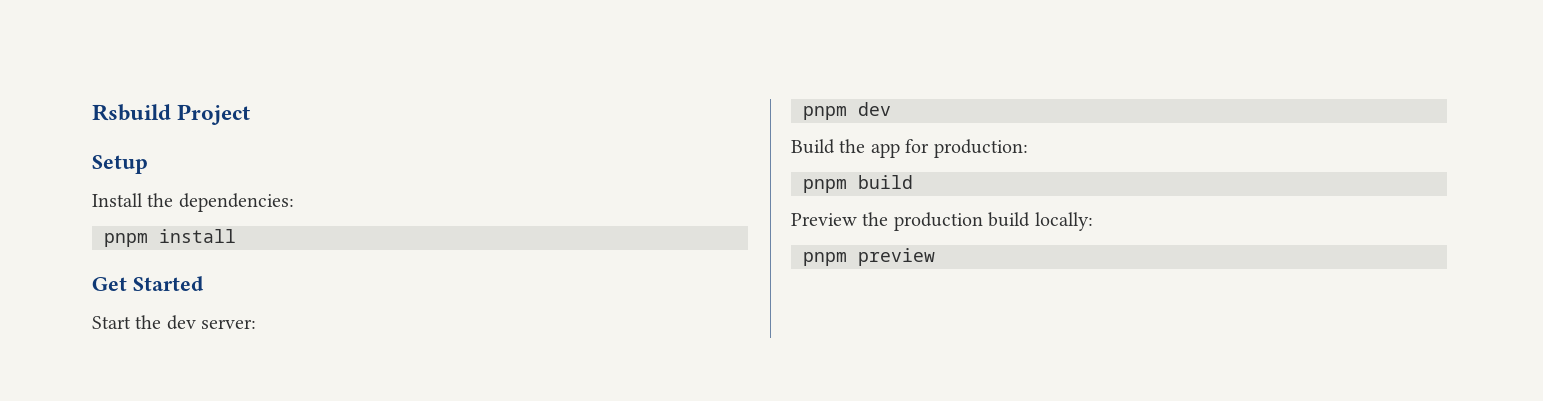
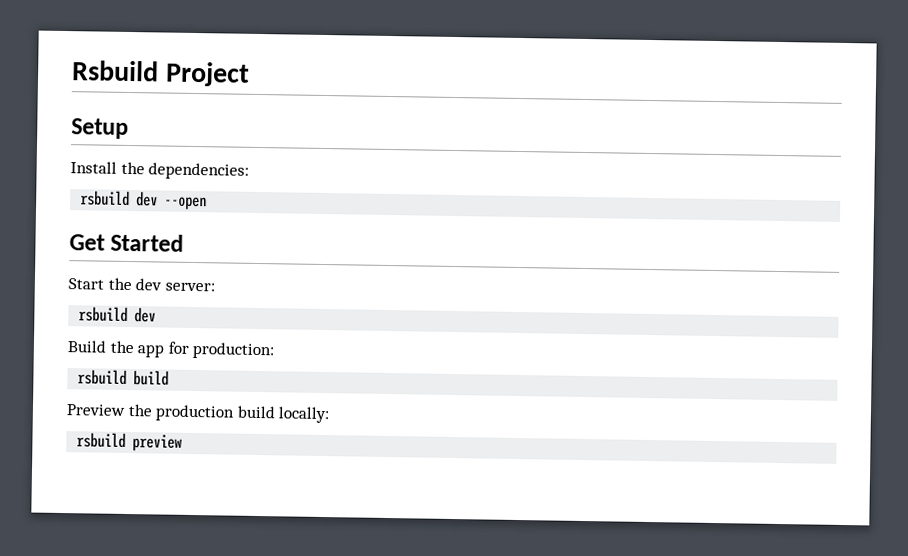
[104,229,236,247] pnpm install -> [80,190,208,211] rsbuild dev --open
[803,106,847,120] pnpm -> [78,306,129,323] rsbuild
[803,179,847,193] pnpm -> [77,369,128,385] rsbuild
[803,252,847,266] pnpm -> [76,432,127,448] rsbuild

